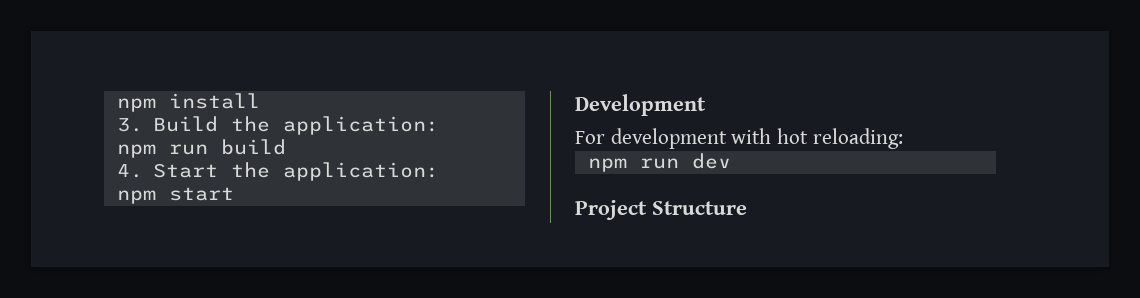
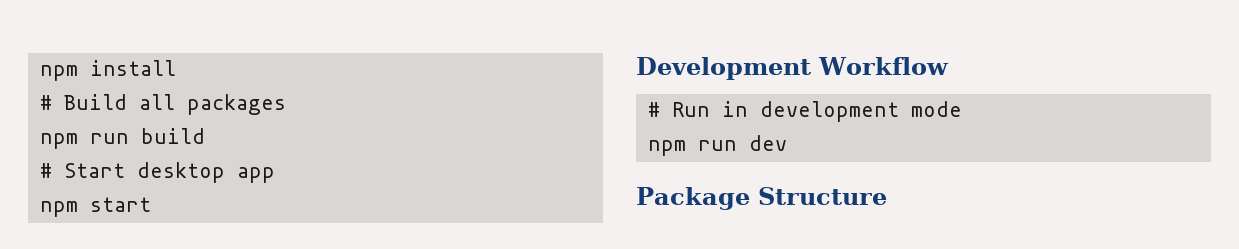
[116,116,440,135] 3. Build the application: -> [40,94,287,115] # Build all packages
[116,162,440,181] 4. Start the application: -> [40,162,276,183] # Start desktop app
[575,128,903,149] // For development with hot reloading: -> [818,57,949,75] [648,101,963,122] Workflow // # Run in development mode
[575,200,647,220] Project -> [636,187,750,210] Package

